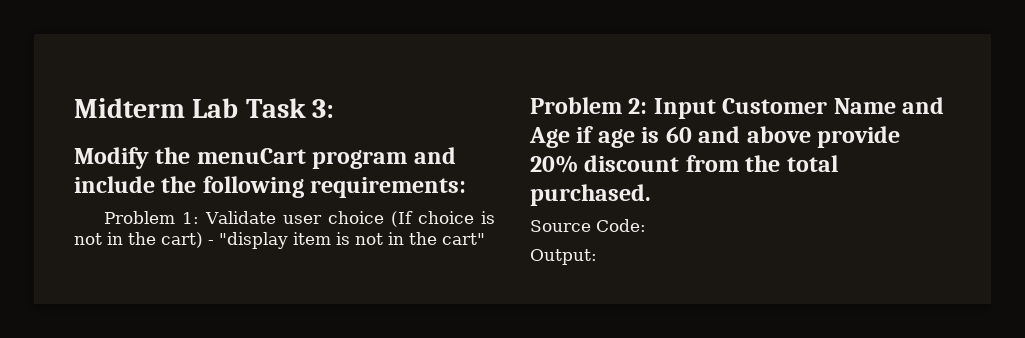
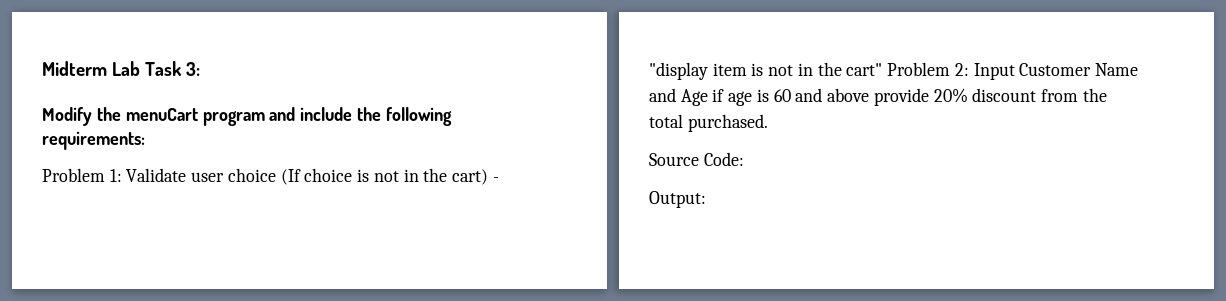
(485, 239) // -> (883, 69) none

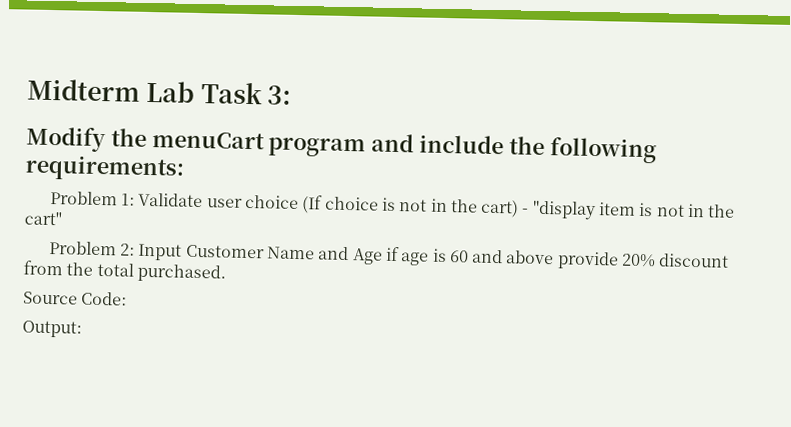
(883, 69) none -> (62, 218) //

